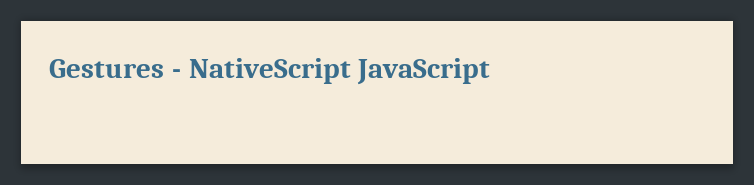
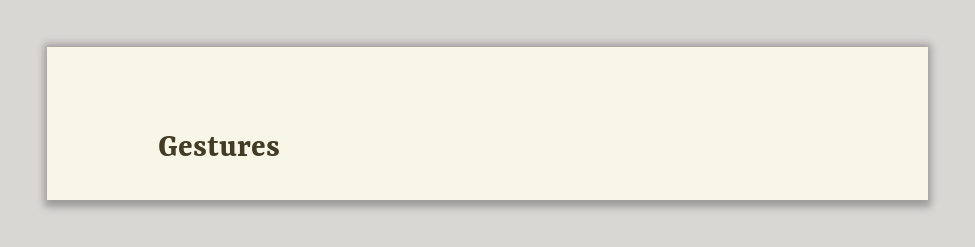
[171,58,491,85] - NativeScript JavaScript -> (280, 146) none

